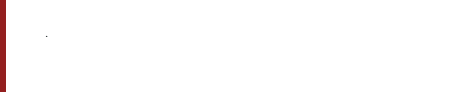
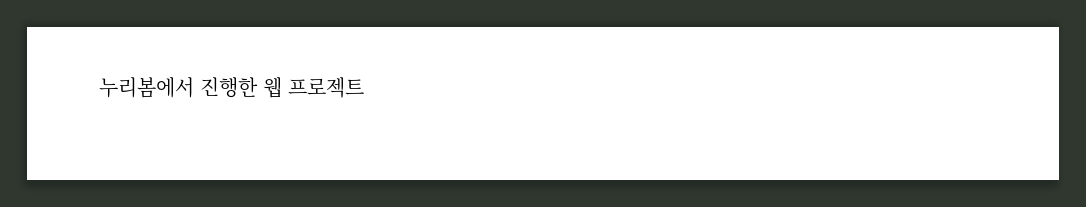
[45,35,48,37] . -> [99,77,364,98] 누리봄에서 진행한 웹 프로젝트

